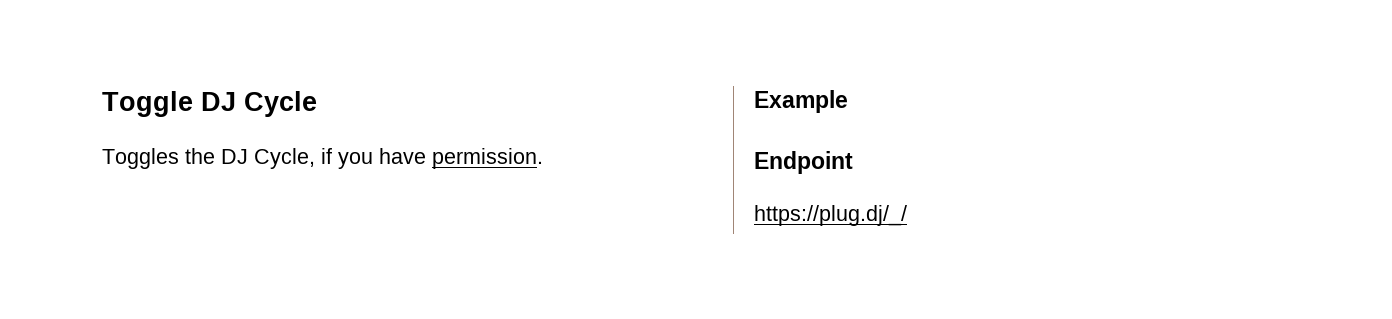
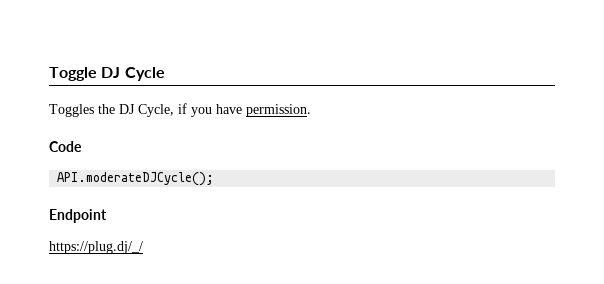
[754,90,848,113] Example -> [49,141,82,152] [57,172,215,186] Code // API.moderateDJCycle();

